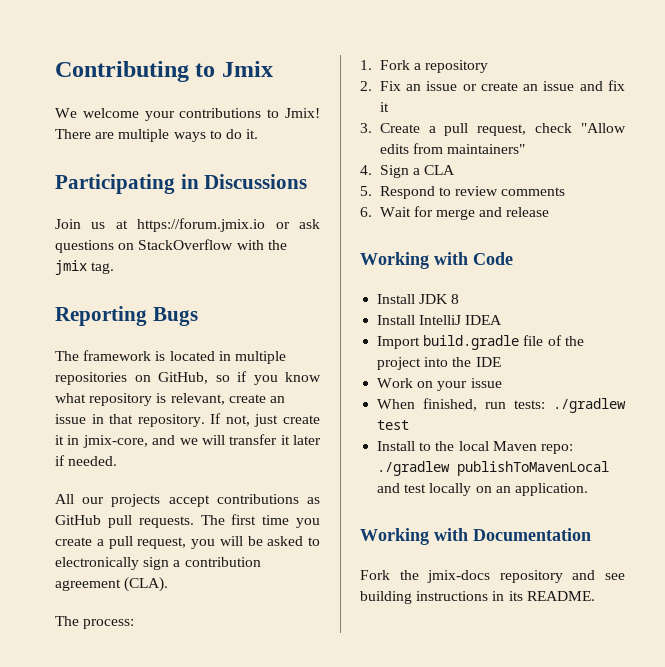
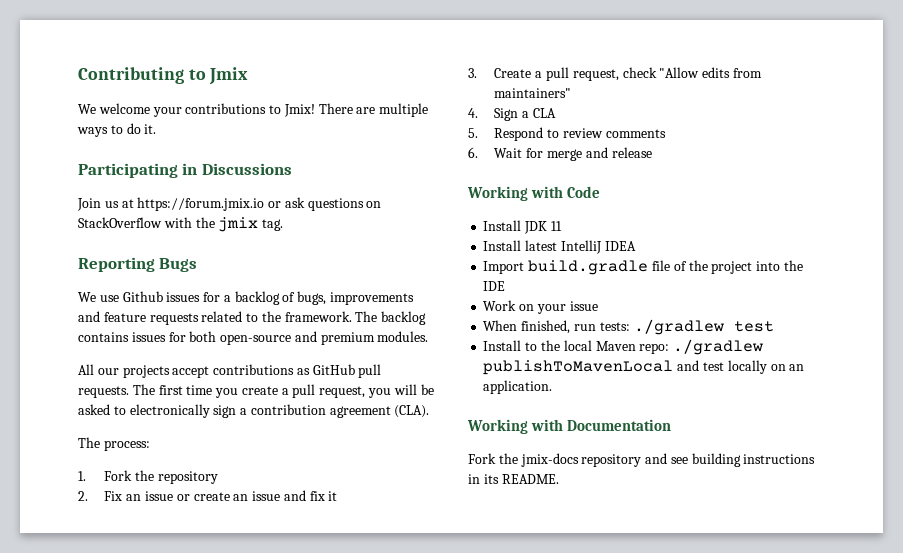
[55,350,286,364] [55,371,321,385] [55,393,285,406] [55,413,320,427] [55,434,321,448] [55,455,118,466] The framework is located in multiple repositories on GitHub, so if you know what repository is relevant, create an issue in that repository. If not, just create it in jmix-core, and we will transfer it later if needed. -> [78,291,415,305] [78,311,427,325] [78,331,429,345] We use Github issues for a backlog of bugs, improvements and feature requests related to the framework. The backlog contains issues for both open-source and premium modules.
[413,63,421,70] a -> [135,470,155,481] the
[451,294,460,304] [377,315,416,325] 8 // Install -> [550,221,562,231] [483,240,558,251] 11 // Install latest

